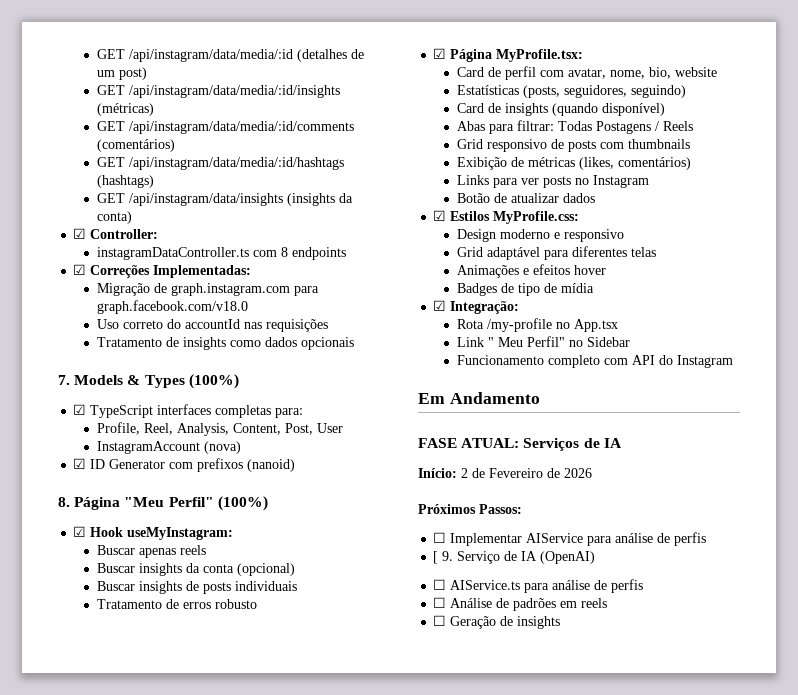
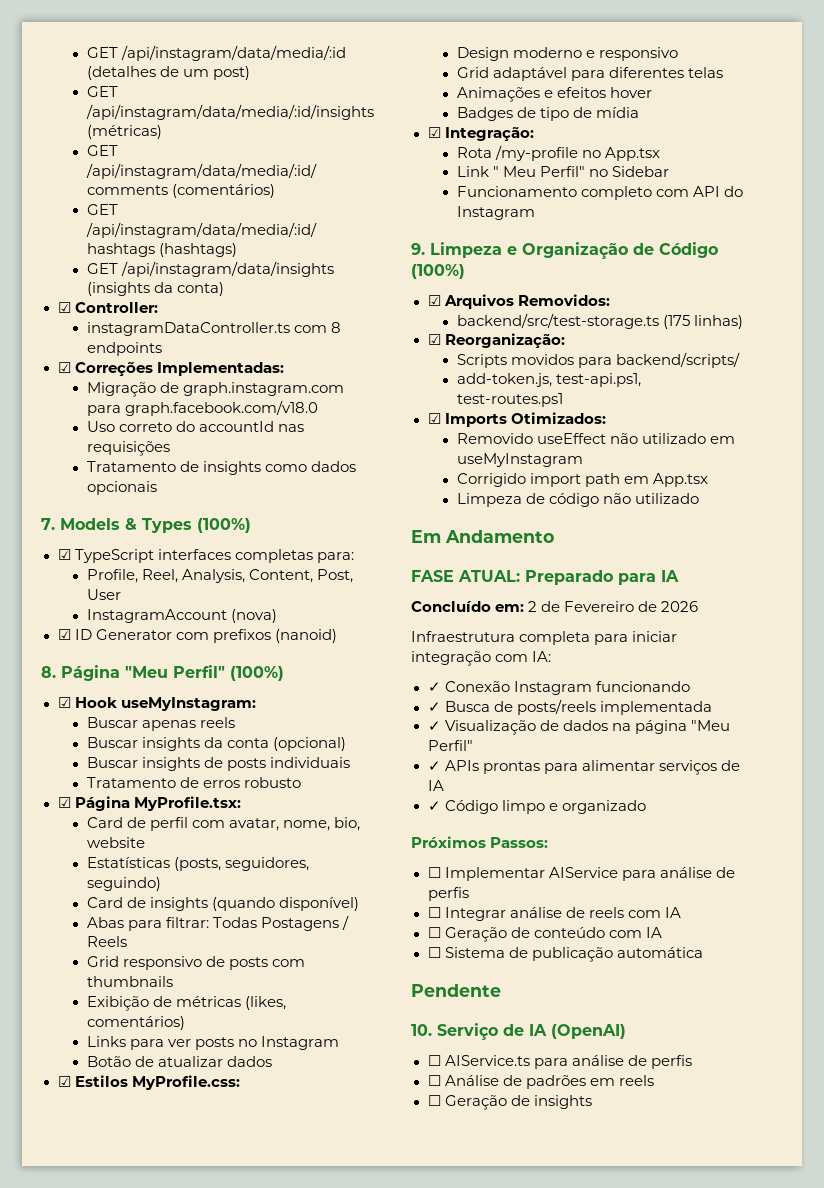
(733, 361) none -> [411,242,718,259] [411,264,465,279] [427,294,610,309] [456,313,743,329] [427,333,565,349] [456,352,740,368] [456,373,641,387] [456,393,563,407] [427,412,606,427] [456,433,735,444] [456,453,583,467] [456,473,708,487] [456,493,699,507] // 9. Limpeza e Organização de Código (100%) // ☑ Arquivos Removidos: // backend/src/test-storage.ts (175 linhas) // ☑ Reorganização: // Scripts movidos para backend/scripts/ // add-token.js, test-api.ps1, test-routes.ps1 // ☑ Imports Otimizados: // Removido useEffect não utilizado em useMyInstagram // Corrigido import path em App.tsx // Limpeza de código não utilizado
[523,438,622,451] [418,468,457,478] Serviços de IA // Início: -> [525,570,679,585] [411,601,525,612] Preparado para IA // Concluído em:
(592, 473) none -> [411,631,678,645] [411,651,552,666] [427,681,690,695] [427,699,712,715] [427,720,730,735] [427,740,473,751] [427,760,740,775] [427,780,444,791] [427,800,646,814] // Infraestrutura completa para iniciar integração com IA: // ✓ Conexão Instagram funcionando // ✓ Busca de posts/reels implementada // ✓ Visualização de dados na página "Meu Perfil" // ✓ APIs prontas para alimentar serviços de IA // ✓ Código limpo e organizado
[433,551,454,564] [ 9. -> [427,907,681,921] [427,927,662,942] [427,947,703,962] [411,984,501,997] [411,1024,432,1036] ☐ Integrar análise de reels com IA // ☐ Geração de conteúdo com IA // ☐ Sistema de publicação automática // Pendente // 10.

